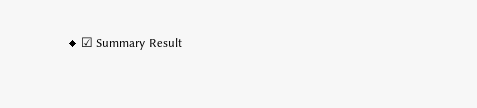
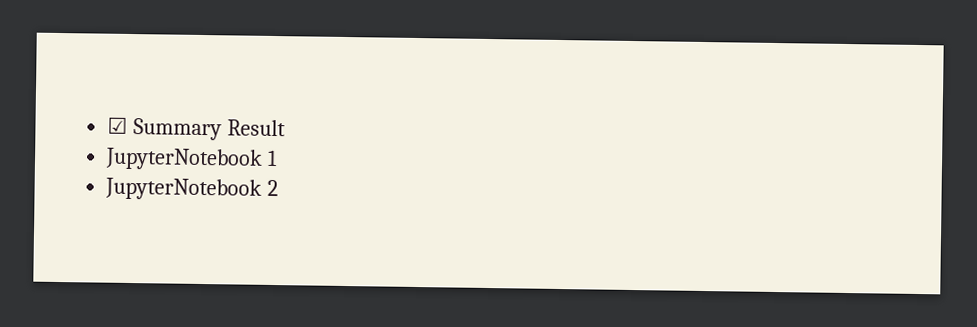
(182, 42) none -> [105,147,279,171] [105,177,279,201] // JupyterNotebook 1 // JupyterNotebook 2

